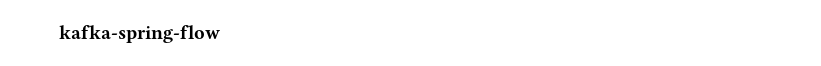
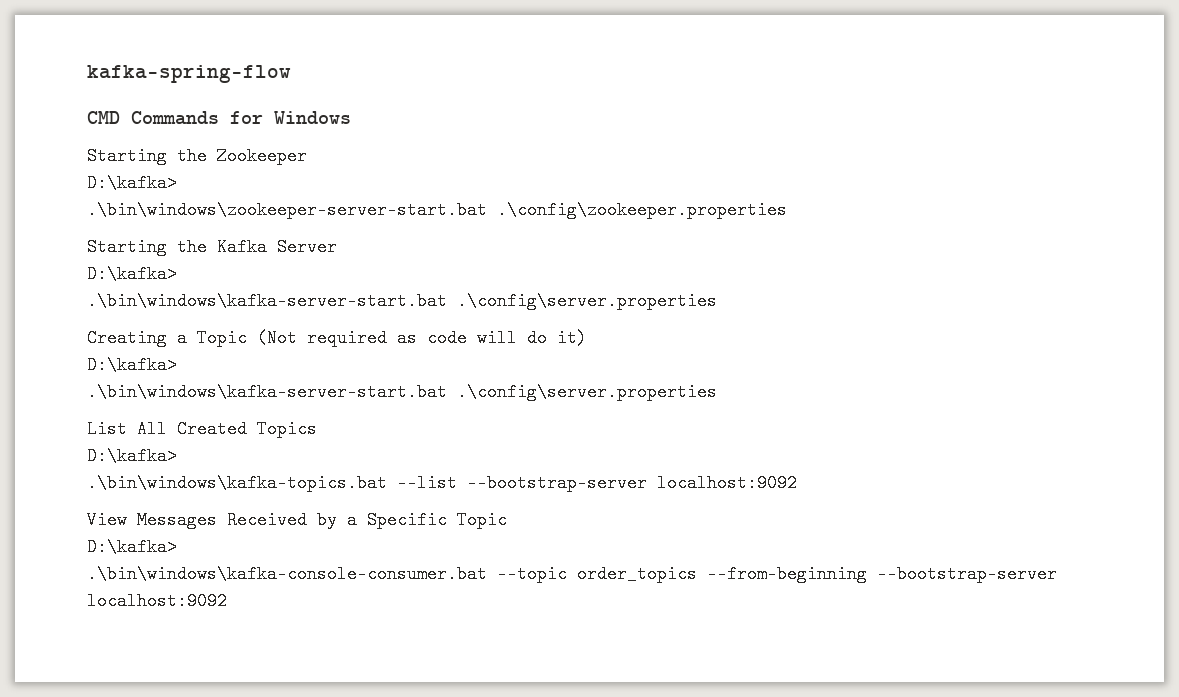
(220, 34) none -> [87,111,351,125] [87,147,307,165] [87,174,177,192] [87,201,787,219] [87,238,337,256] [87,265,177,283] [87,292,717,310] [87,329,587,347] [87,356,177,374] [87,383,717,401] [87,420,317,438] [87,447,177,465] [87,474,797,492] [87,511,507,529] [87,538,177,556] [87,565,1057,583] [87,592,227,610] // CMD Commands for Windows // Starting the Zookeeper // D:\kafka> // .\bin\windows\zookeeper-server-start.bat .\config\zookeeper.properties // Starting the Kafka Server // D:\kafka> // .\bin\windows\kafka-server-start.bat .\config\server.properties // Creating a Topic (Not required as code will do it) // D:\kafka> // .\bin\windows\kafka-server-start.bat .\config\server.properties // List All Created Topics // D:\kafka> // .\bin\windows\kafka-topics.bat --list --bootstrap-server localhost:9092 // View Messages Received by a Specific Topic // D:\kafka> // .\bin\windows\kafka-console-consumer.bat --topic order_topics --from-beginning --bootstrap-server localhost:9092

